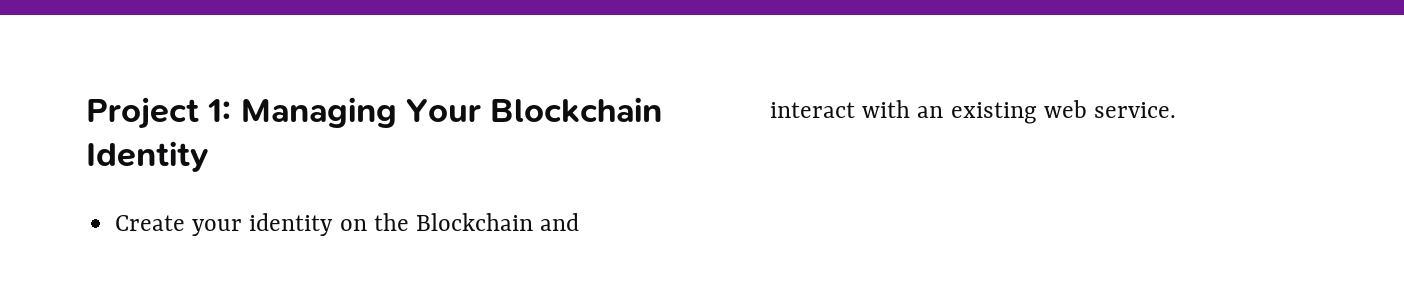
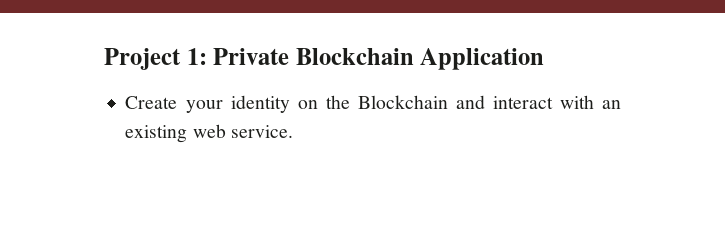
[240,97,663,128] [86,141,209,172] Managing Your Blockchain Identity -> [213,48,545,70] Private Blockchain Application

